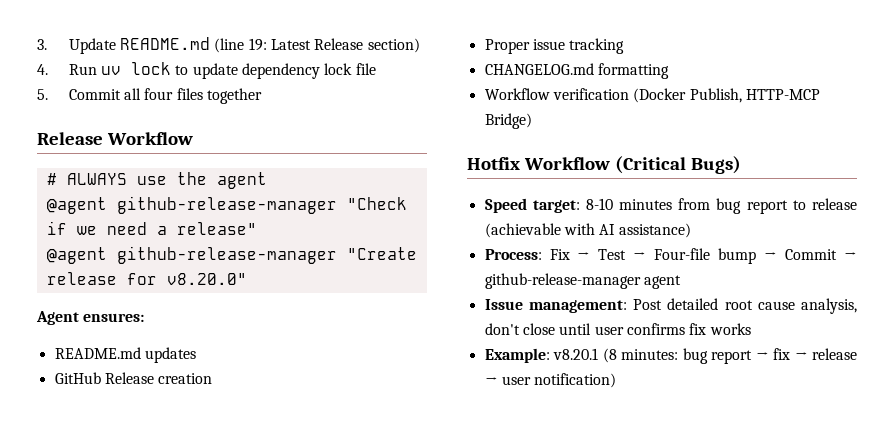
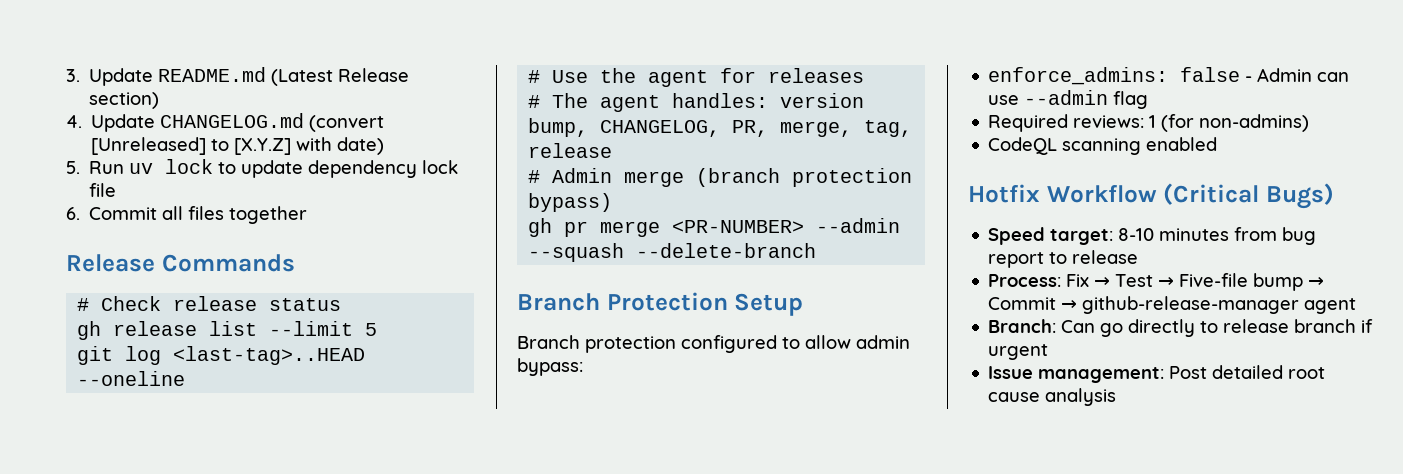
[214,38,311,53] (line 19: Latest -> [271,69,334,86] (Latest
(48, 69) none -> [91,113,385,132] [91,137,385,155] [66,161,80,174] Update CHANGELOG.md (convert [Unreleased] to [X.Y.Z] with date) // 5.
[37,89,48,100] 5. -> [66,207,80,220] 6.
[144,88,174,100] four -> (184, 213) none
[106,132,193,145] [46,172,267,189] [46,196,407,214] [46,221,257,235] [46,246,417,264] [46,272,247,285] [36,311,145,325] [54,347,196,363] [54,372,213,384] [484,38,625,54] [484,63,669,79] [484,88,820,103] [484,113,532,129] Workflow // # ALWAYS use the agent // @agent github-release-manager "Check if we need a release" // @agent github-release-manager "Create release for v8.20.0" // Agent ensures: // README.md updates // GitHub Release creation // Proper issue tracking // CHANGELOG.md formatting // Workflow verification (Docker Publish, HTTP-MCP Bridge) -> [161,254,295,272] [77,296,342,311] [77,321,378,340] [77,346,366,365] [77,371,186,386] [528,68,865,87] [528,93,865,112] [528,118,913,137] [528,143,613,158] [528,168,913,187] [528,193,613,212] [528,218,901,237] [528,243,817,262] [517,292,804,316] [517,335,910,353] [517,358,583,376] [988,67,1350,85] [988,90,1149,109] [988,114,1310,132] [988,137,1218,155] Commands // # Check release status // gh release list --limit 5 // git log <last-tag>..HEAD --oneline // # Use the agent for releases // # The agent handles: version bump, CHANGELOG, PR, merge, tag, release // # Admin merge (branch protection bypass) // gh pr merge <PR-NUMBER> --admin --squash --delete-branch // Branch Protection Setup // Branch protection configured to allow admin bypass: // enforce_admins: false - Admin can use --admin flag // Required reviews: 1 (for non-admins) // CodeQL scanning enabled
[484,223,691,238] (achievable with AI assistance) -> (1139, 257) none
[654,248,711,260] Four-file -> [1179,273,1249,287] Five-file
(681, 282) none -> [988,319,1374,337] [988,344,1049,360] // Branch: Can go directly to release branch if urgent
[801,298,857,314] [484,323,751,335] [484,348,857,364] [484,373,617,388] analysis, don't close until user confirms fix works // Example: v8.20.1 (8 minutes: bug report → fix → release → user notification) -> [1045,388,1117,406] analysis

